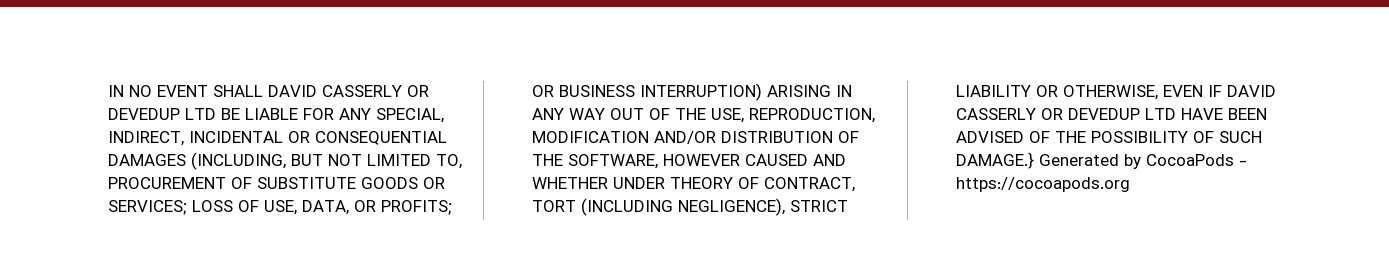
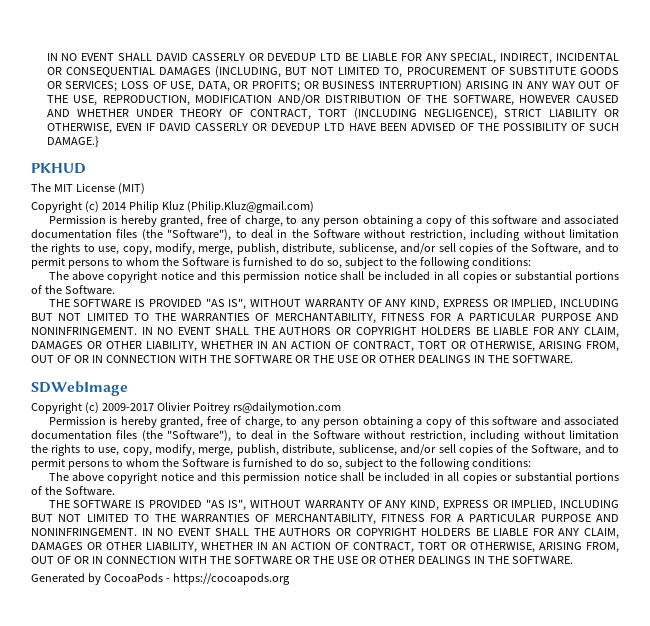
(1035, 160) none -> [31,163,86,174] [31,183,145,195] [31,201,314,213] [48,215,620,227] [31,229,619,241] [31,243,619,255] [31,257,531,269] [48,271,619,283] [31,285,115,294] [48,298,619,310] [31,313,619,324] [31,327,619,338] [31,341,619,352] [31,355,573,363] [31,381,128,396] [31,402,341,414] [48,416,620,428] [31,430,619,442] [31,444,619,456] [31,458,531,470] [48,472,619,484] [31,486,115,495] [48,499,619,511] [31,514,619,525] [31,528,619,539] [31,542,619,553] [31,556,573,564] // PKHUD // The MIT License (MIT) // Copyright (c) 2014 Philip Kluz (Philip.Kluz@gmail.com) // Permission is hereby granted, free of charge, to any person obtaining a copy of this software and associated documentation files (the "Software"), to deal in the Software without restriction, including without limitation the rights to use, copy, modify, merge, publish, distribute, sublicense, and/or sell copies of the Software, and to permit persons to whom the Software is furnished to do so, subject to the following conditions: // The above copyright notice and this permission notice shall be included in all copies or substantial portions of the Software. // THE SOFTWARE IS PROVIDED "AS IS", WITHOUT WARRANTY OF ANY KIND, EXPRESS OR IMPLIED, INCLUDING BUT NOT LIMITED TO THE WARRANTIES OF MERCHANTABILITY, FITNESS FOR A PARTICULAR PURPOSE AND NONINFRINGEMENT. IN NO EVENT SHALL THE AUTHORS OR COPYRIGHT HOLDERS BE LIABLE FOR ANY CLAIM, DAMAGES OR OTHER LIABILITY, WHETHER IN AN ACTION OF CONTRACT, TORT OR OTHERWISE, ARISING FROM, OUT OF OR IN CONNECTION WITH THE SOFTWARE OR THE USE OR OTHER DEALINGS IN THE SOFTWARE. // SDWebImage // Copyright (c) 2009-2017 Olivier Poitrey rs@dailymotion.com // Permission is hereby granted, free of charge, to any person obtaining a copy of this software and associated documentation files (the "Software"), to deal in the Software without restriction, including without limitation the rights to use, copy, modify, merge, publish, distribute, sublicense, and/or sell copies of the Software, and to permit persons to whom the Software is furnished to do so, subject to the following conditions: // The above copyright notice and this permission notice shall be included in all copies or substantial portions of the Software. // THE SOFTWARE IS PROVIDED "AS IS", WITHOUT WARRANTY OF ANY KIND, EXPRESS OR IMPLIED, INCLUDING BUT NOT LIMITED TO THE WARRANTIES OF MERCHANTABILITY, FITNESS FOR A PARTICULAR PURPOSE AND NONINFRINGEMENT. IN NO EVENT SHALL THE AUTHORS OR COPYRIGHT HOLDERS BE LIABLE FOR ANY CLAIM, DAMAGES OR OTHER LIABILITY, WHETHER IN AN ACTION OF CONTRACT, TORT OR OTHERWISE, ARISING FROM, OUT OF OR IN CONNECTION WITH THE SOFTWARE OR THE USE OR OTHER DEALINGS IN THE SOFTWARE. //

